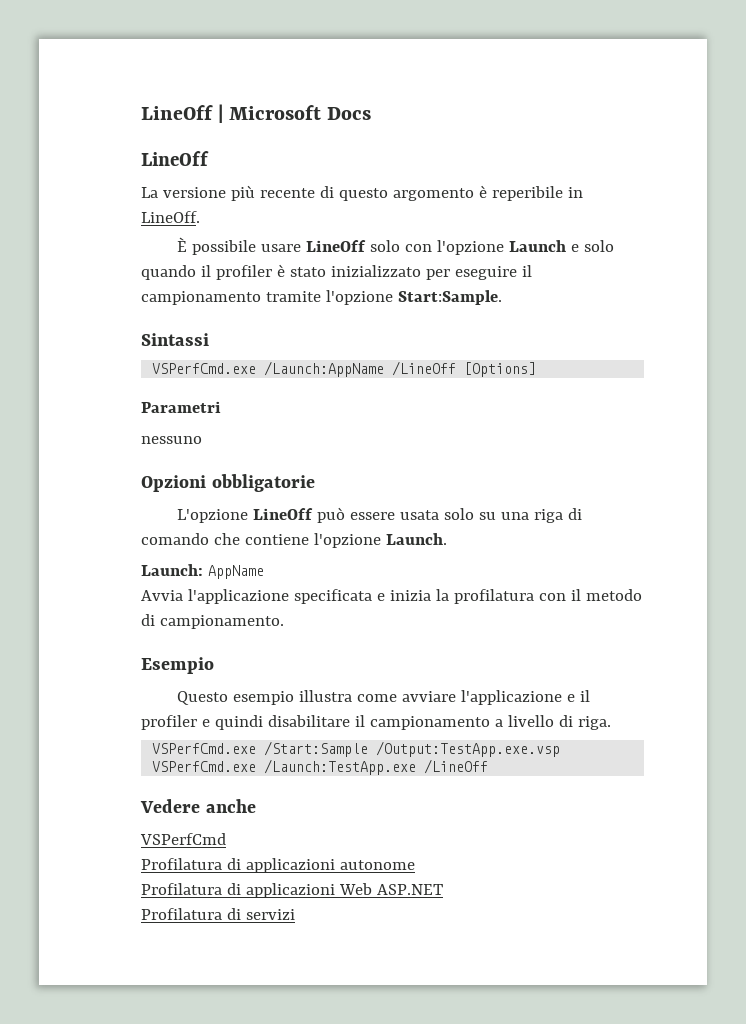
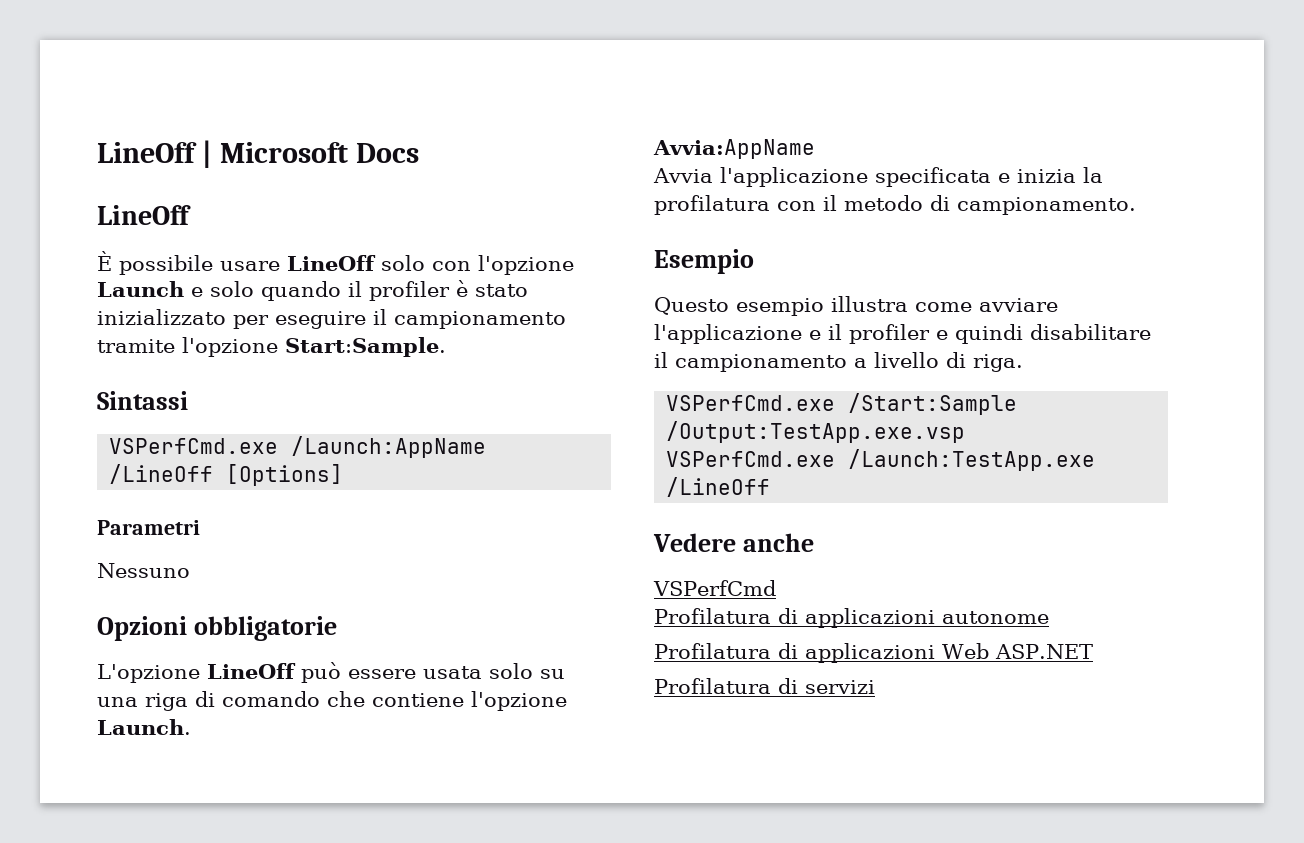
[141,185,583,201] [141,211,200,223] // La versione più recente di questo argomento è reperibile in LineOff. -> (191, 215) none
[141,436,202,444] nessuno -> [97,563,190,578] Nessuno
[141,564,264,579] Launch: AppName -> [653,139,815,159] Avvia:AppName

